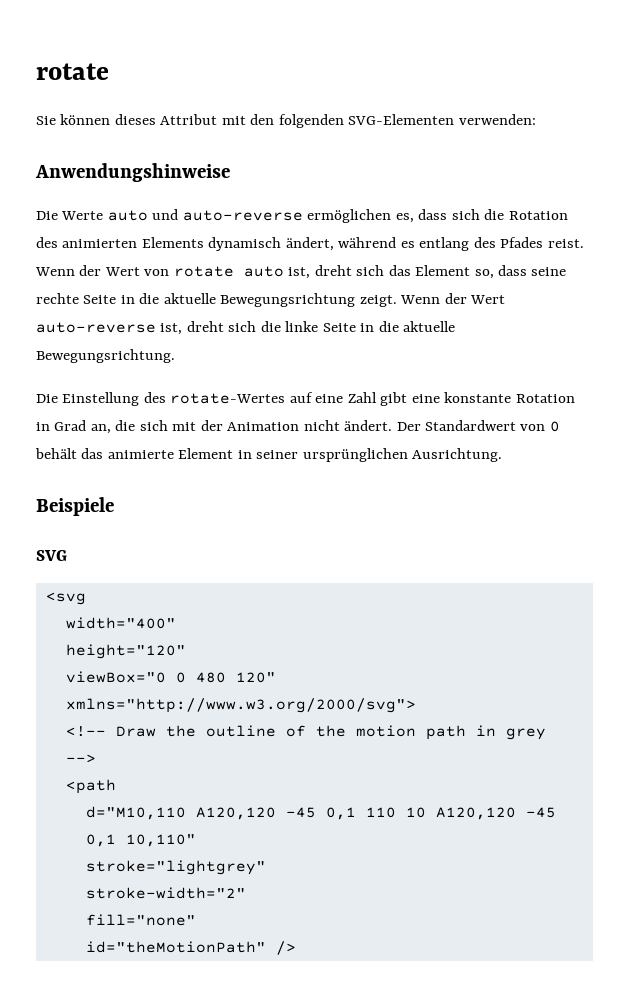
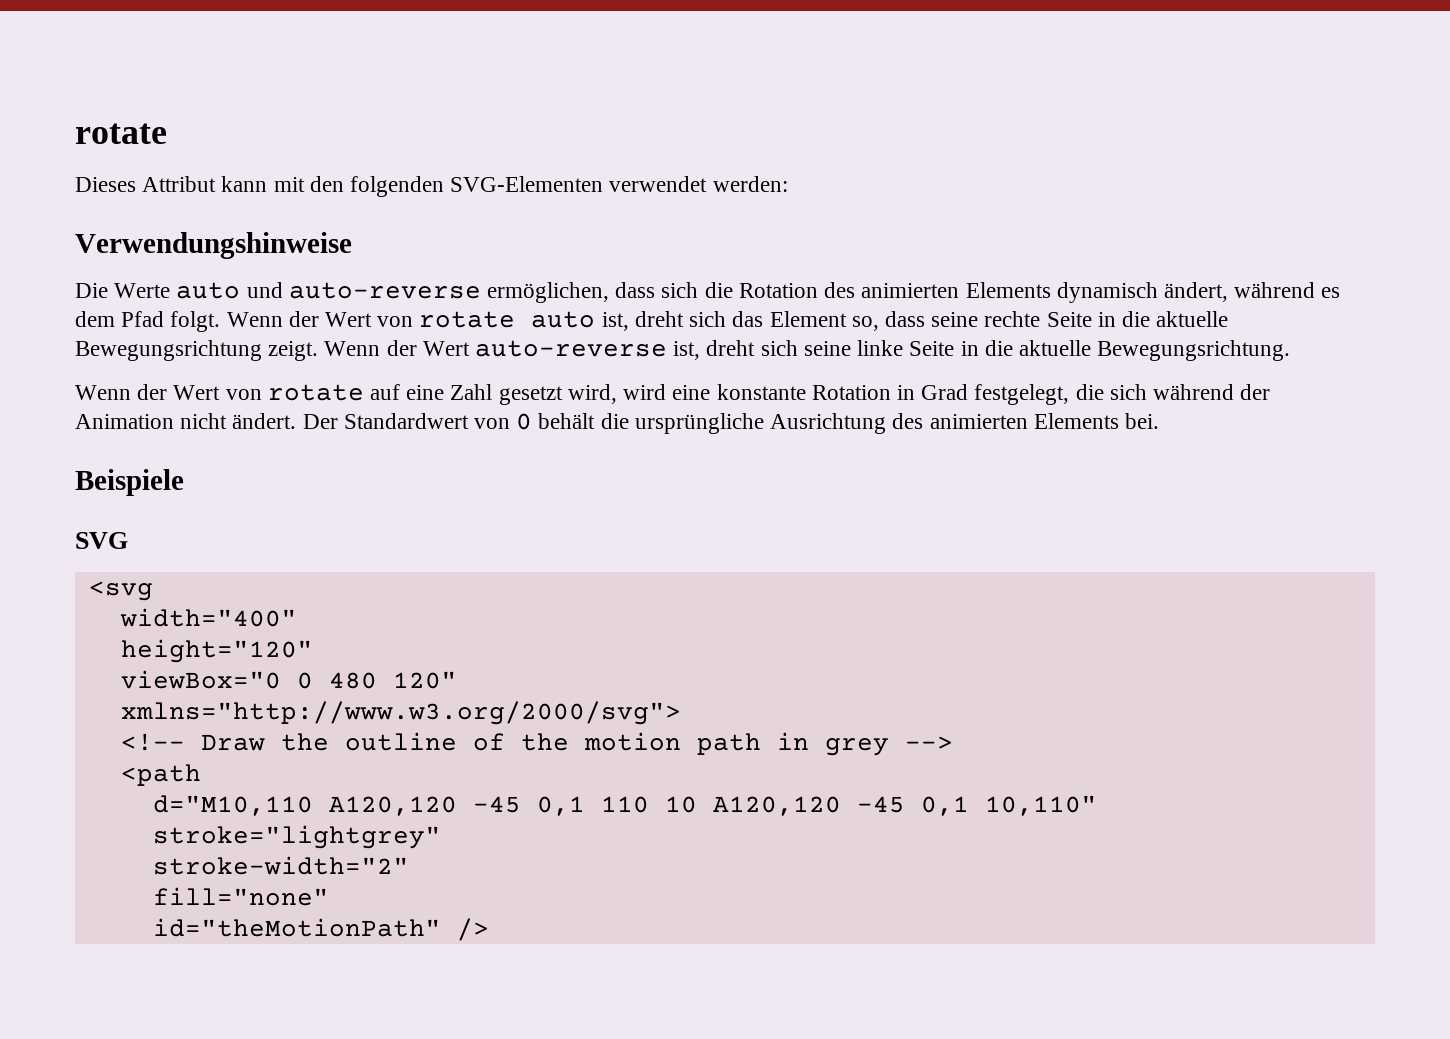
[36,114,218,125] Sie können dieses Attribut -> [75,176,268,192] Dieses Attribut kann
[458,114,536,125] [35,163,230,182] verwenden: // Anwendungshinweise -> [609,176,788,192] [75,232,352,259] verwendet werden: // Verwendungshinweise
[307,209,414,223] ermöglichen es, -> [487,282,610,303] ermöglichen,
[419,237,584,251] entlang des Pfades reist. -> [75,311,221,332] dem Pfad folgt.
[260,321,281,332] die -> [803,341,851,356] seine
[36,392,408,406] Die Einstellung des rotate-Wertes auf eine Zahl gibt -> [75,384,667,405] Wenn der Wert von rotate auf eine Zahl gesetzt wird, wird
[90,424,111,434] an, -> [974,384,1070,405] festgelegt,
[172,422,197,431] mit -> [1152,384,1234,400] während
[81,448,503,462] das animierte Element in seiner ursprünglichen Ausrichtung. -> [600,413,1159,434] die ursprüngliche Ausrichtung des animierten Elements bei.

